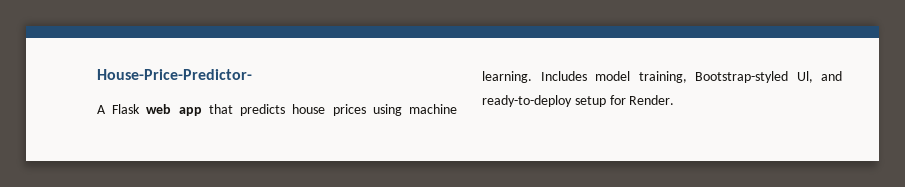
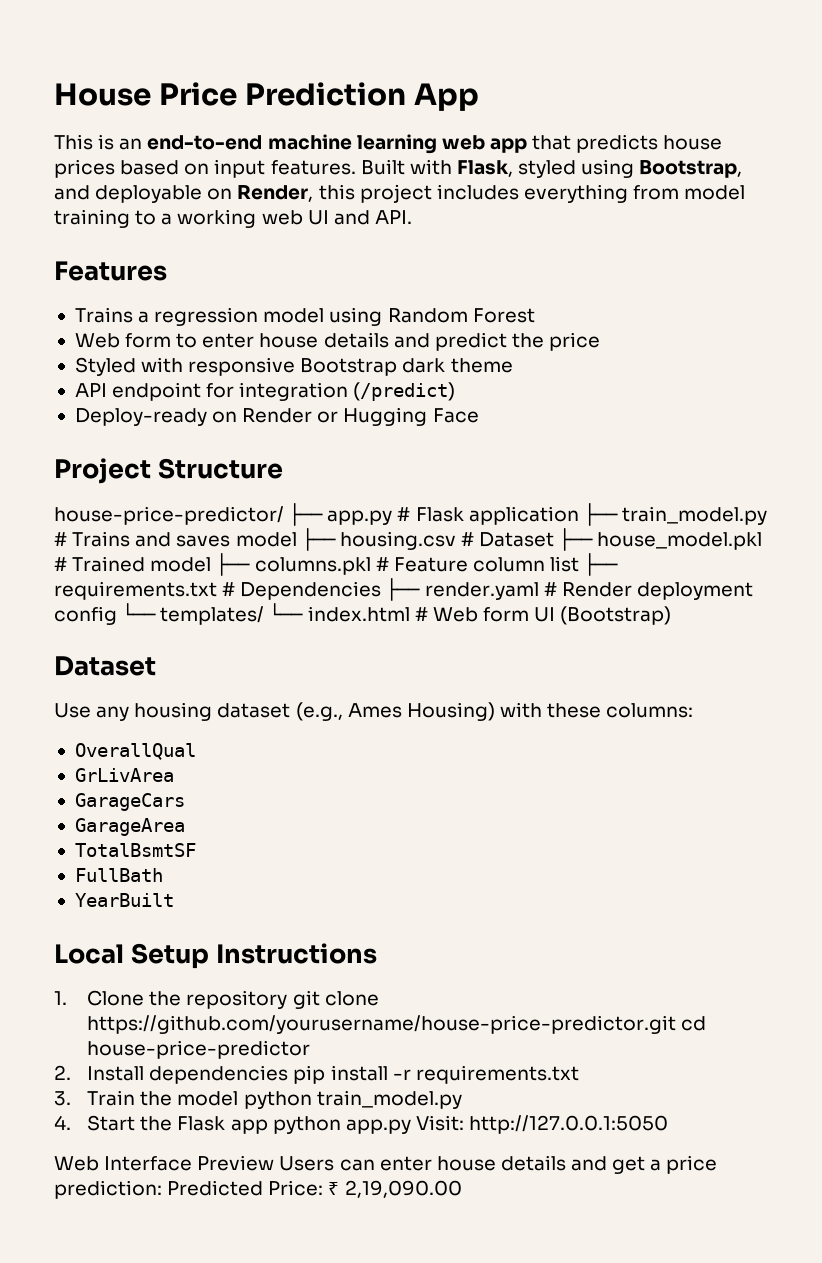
[97,69,252,80] [97,104,141,114] House-Price-Predictor- // A Flask -> [54,82,479,111] [54,134,437,154] House Price Prediction App // This is an end-to-end machine learning
[372,104,458,116] [482,71,842,83] [482,95,675,107] using machine learning. Includes model training, Bootstrap-styled Ul, and ready-to-deploy setup for Render. -> [120,159,743,178] [54,184,746,203] [54,209,412,228] [54,261,167,281] [74,307,535,326] [74,332,601,351] [74,357,513,376] [74,382,456,401] [74,407,479,426] [54,458,283,484] [54,503,767,526] [54,528,763,551] [54,553,619,576] [54,578,753,601] [54,603,672,625] [54,656,156,676] [54,702,694,721] [74,743,196,760] [74,768,174,782] [74,793,185,811] [74,818,185,836] [74,843,196,857] [74,868,163,882] [74,893,174,907] [54,943,377,969] [54,990,379,1009] [87,1015,707,1034] [87,1040,311,1059] [54,1065,579,1084] [54,1090,462,1109] [54,1115,669,1134] [54,1155,718,1174] [54,1180,462,1199] based on input features. Built with Flask, styled using Bootstrap, and deployable on Render, this project includes everything from model training to a working web UI and API. // Features // Trains a regression model using Random Forest // Web form to enter house details and predict the price // Styled with responsive Bootstrap dark theme // API endpoint for integration (/predict) // Deploy-ready on Render or Hugging Face // Project Structure // house-price-predictor/ ├── app.py # Flask application ├── train_model.py # Trains and saves model ├── housing.csv # Dataset ├── house_model.pkl # Trained model ├── columns.pkl # Feature column list ├── requirements.txt # Dependencies ├── render.yaml # Render deployment config └── templates/ └── index.html # Web form UI (Bootstrap) // Dataset // Use any housing dataset (e.g., Ames Housing) with these columns: // OverallQual // GrLivArea // GarageCars // GarageArea // TotalBsmtSF // FullBath // YearBuilt // Local Setup Instructions // 1. Clone the repository git clone https://github.com/yourusername/house-price-predictor.git cd house-price-predictor // 2. Install dependencies pip install -r requirements.txt // 3. Train the model python train_model.py // 4. Start the Flask app python app.py Visit: http://127.0.0.1:5050 // Web Interface Preview Users can enter house details and get a price prediction: Predicted Price: ₹ 2,19,090.00

